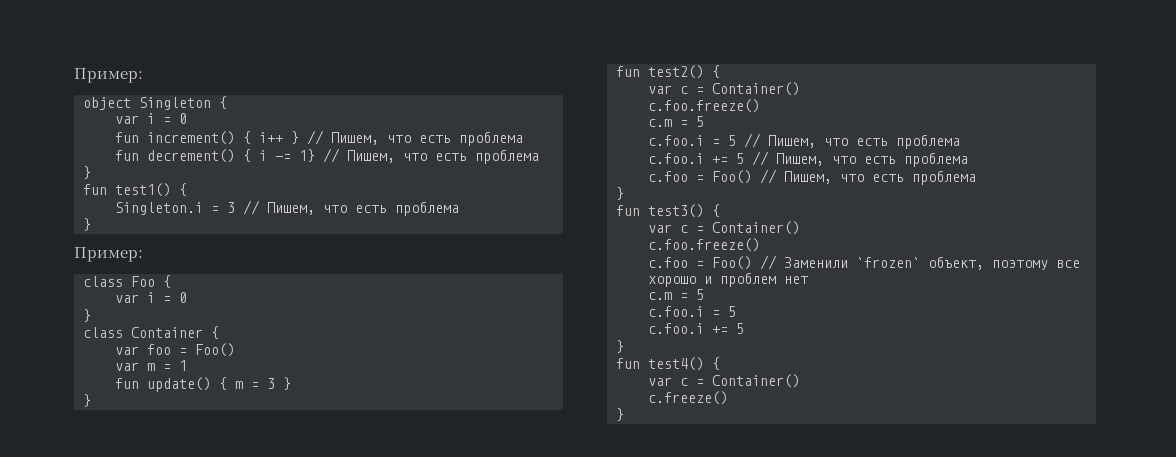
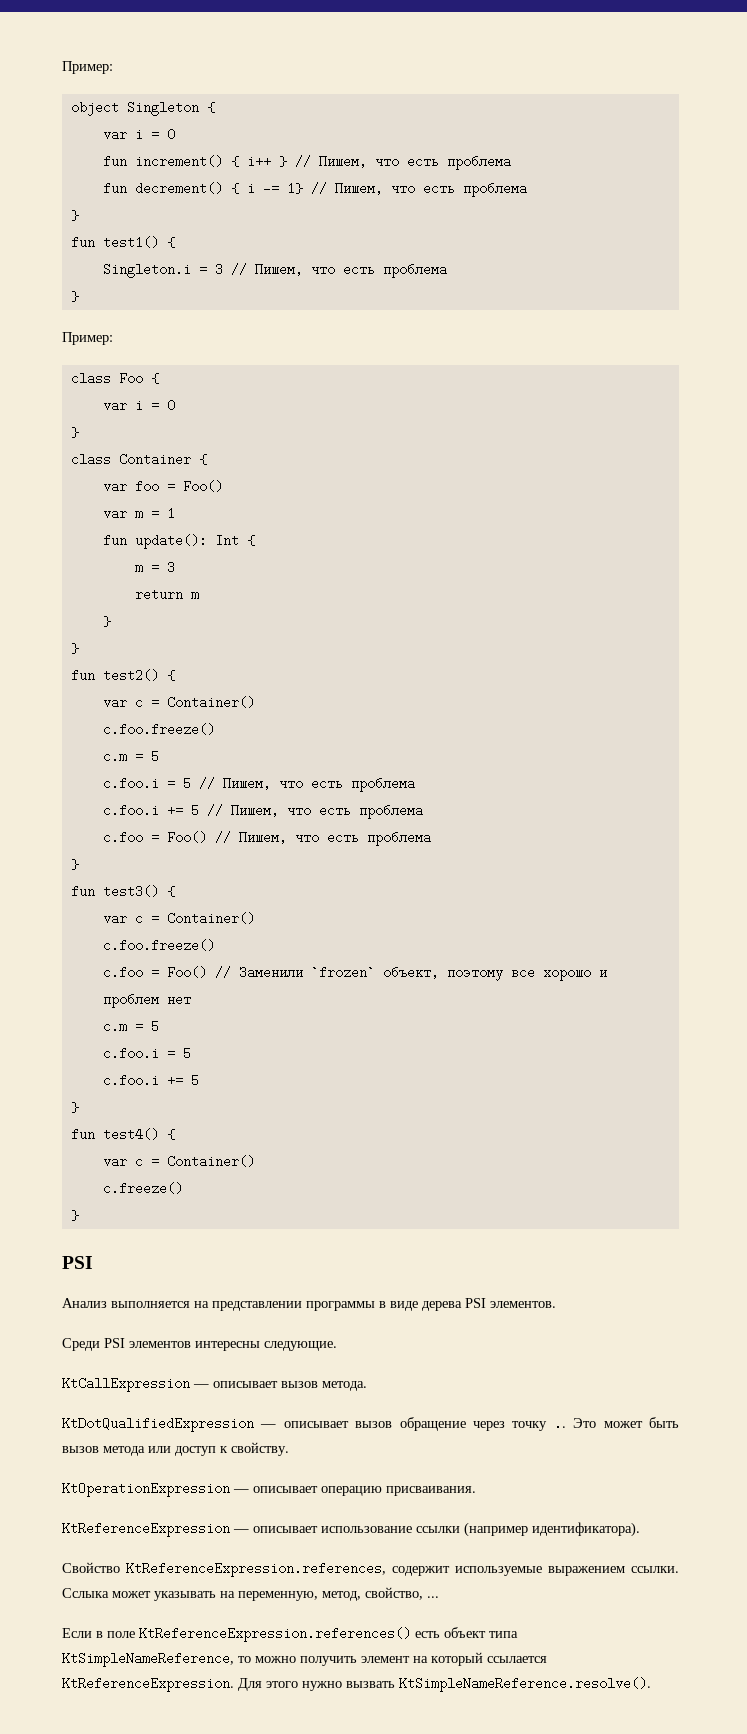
[147,377,227,392] update() { -> [134,534,255,549] update(): Int { //
(275, 383) none -> [134,588,199,601] // return m //
(624, 414) none -> [62,1256,93,1269] [62,1298,556,1311] [62,1338,337,1351] [62,1377,367,1392] [62,1417,679,1432] [62,1442,289,1456] [62,1482,476,1497] [62,1522,640,1537] [62,1562,679,1577] [62,1587,439,1601] [62,1627,518,1642] [62,1652,547,1667] [62,1677,651,1692] // PSI // Анализ выполняется на представлении программы в виде дерева PSI элементов. // Среди PSI элементов интересны следующие. // KtCallExpression — описывает вызов метода. // KtDotQualifiedExpression — описывает вызов обращение через точку .. Это может быть вызов метода или доступ к свойству. // KtOperationExpression — описывает операцию присваивания. // KtReferenceExpression — описывает использование ссылки (например идентификатора). // Cвойство KtReferenceExpression.references, содержит используемые выражением ссылки. Сслыка может указывать на переменную, метод, свойство, ... // Если в поле KtReferenceExpression.references() есть объект типа KtSimpleNameReference, то можно получить элемент на который ссылается KtReferenceExpression. Для этого нужно вызвать KtSimpleNameReference.resolve().

